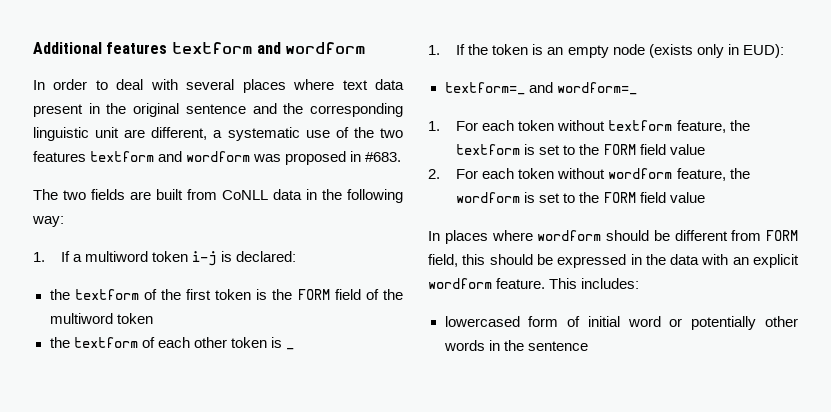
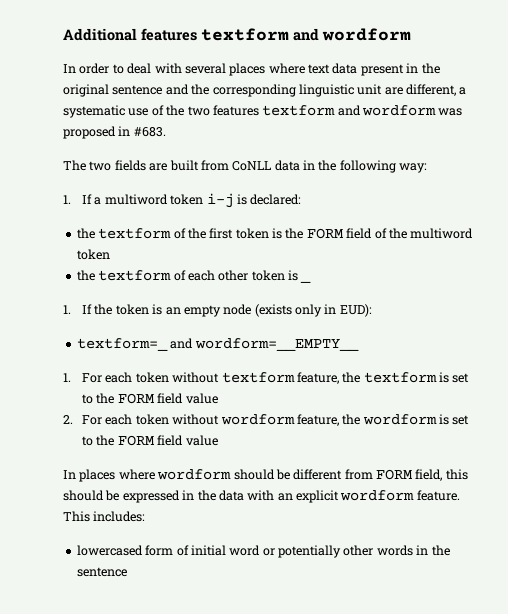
[556,82,637,95] wordform=_ -> [194,338,359,351] wordform=__EMPTY__

